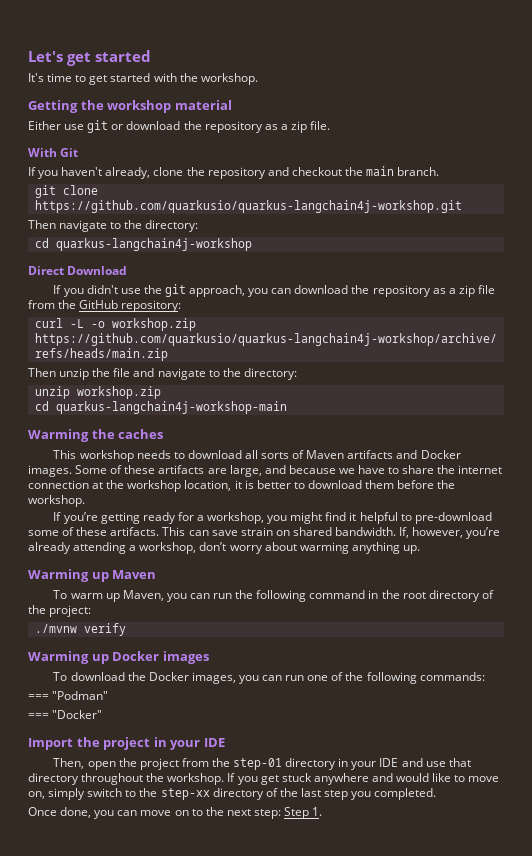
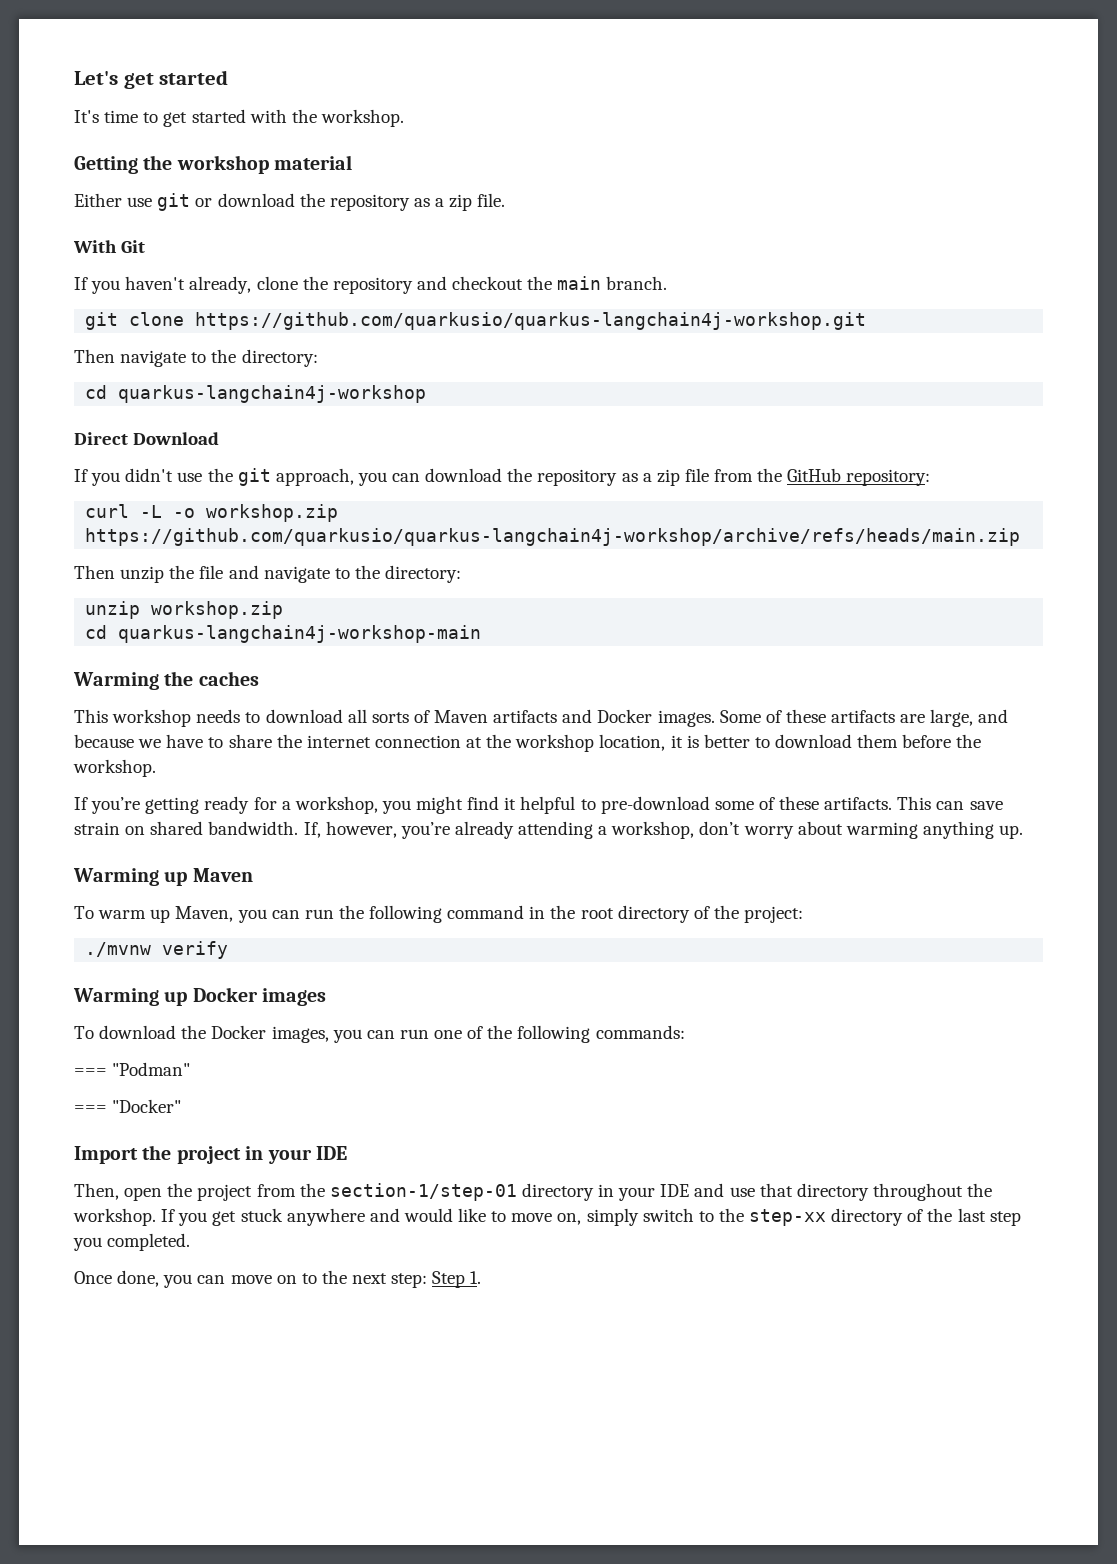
[233,758,283,770] step-01 -> [329,1183,517,1201] section-1/step-01

